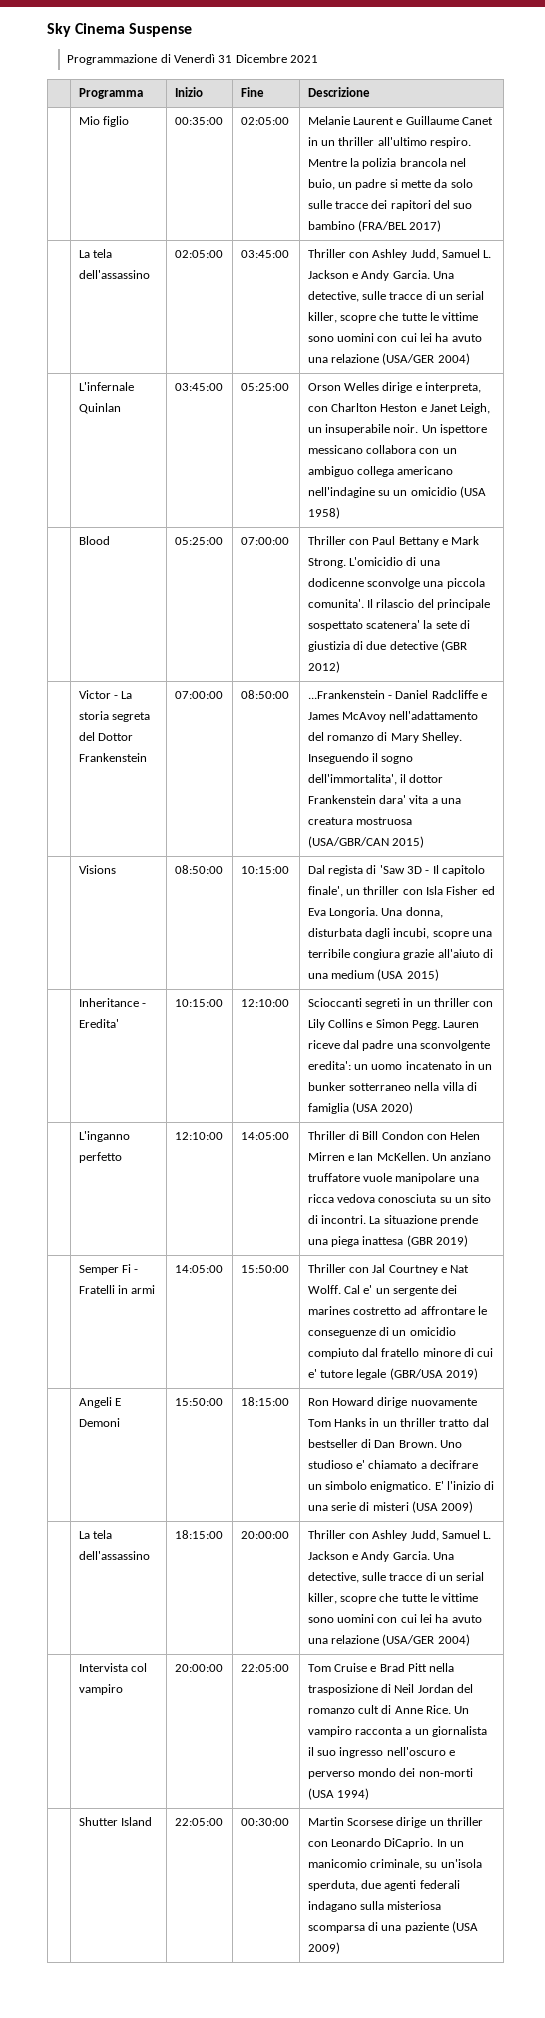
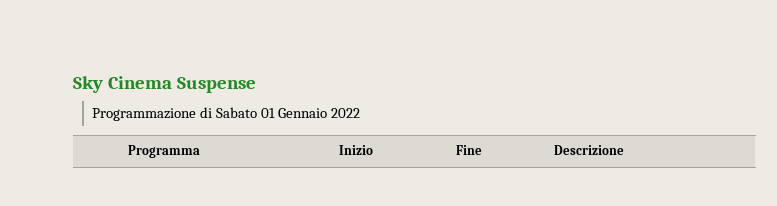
[173,54,319,63] Venerdì 31 Dicembre 2021 -> [216,107,361,118] Sabato 01 Gennaio 2022
[78,116,129,127] [174,117,223,125] [240,117,289,125] [307,116,494,125] [307,137,472,148] [307,158,467,169] [307,179,473,190] [307,200,473,211] [307,220,442,232] [78,249,112,258] [78,270,150,279] [174,250,223,258] [240,250,289,258] [307,249,492,260] [307,270,455,281] [307,291,485,302] [307,312,479,323] [307,333,482,342] [307,353,470,365] [78,382,134,391] [78,403,121,414] [174,383,223,391] [240,383,289,391] [307,382,482,393] [307,403,491,414] [307,424,488,435] [307,445,457,454] [307,466,454,477] [307,486,487,498] [307,507,340,519] [78,536,110,545] [174,537,223,545] [240,537,289,545] [307,536,480,547] [307,557,440,568] [307,578,485,589] [307,599,491,610] [307,620,471,631] [307,640,468,652] [307,661,340,673] [78,690,133,699] [78,711,150,722] [78,732,133,741] [78,753,147,762] [174,691,223,699] [240,690,289,699] [307,690,488,699] [307,711,479,722] [307,732,463,743] [307,753,414,764] [307,774,444,785] [307,795,462,804] [307,817,412,825] [307,836,424,848] [78,865,116,874] [174,865,223,874] [240,866,289,874] [307,865,486,876] [307,886,495,897] [307,907,443,918] [307,928,493,939] [307,949,494,960] [307,969,439,981] [78,998,146,1007] [78,1019,119,1028] [174,999,223,1007] [240,999,289,1007] [307,998,494,1009] [307,1019,480,1030] [307,1040,491,1051] [307,1061,493,1070] [307,1082,478,1091] [307,1102,414,1114] [78,1131,130,1142] [78,1152,122,1163] [174,1132,223,1140] [240,1132,289,1140] [307,1131,481,1140] [307,1152,492,1161] [307,1173,479,1184] [307,1194,492,1203] [307,1215,479,1226] [307,1235,469,1247] [78,1264,139,1275] [78,1285,156,1294] [174,1265,223,1273] [240,1265,289,1273] [307,1264,470,1275] [307,1285,458,1296] [307,1306,488,1315] [307,1327,456,1338] [307,1348,494,1359] [307,1368,479,1380] [78,1397,121,1408] [78,1418,120,1427] [174,1398,223,1406] [240,1397,289,1406] [307,1397,477,1408] [307,1418,489,1427] [307,1439,463,1448] [307,1460,479,1469] [307,1481,495,1492] [307,1501,474,1513] [78,1530,112,1539] [78,1551,150,1560] [174,1530,223,1539] [240,1531,289,1539] [307,1530,492,1541] [307,1551,455,1562] [307,1572,485,1583] [307,1593,479,1604] [307,1614,482,1623] [307,1634,470,1646] [78,1663,147,1672] [78,1684,123,1695] [174,1664,223,1672] [240,1664,289,1672] [307,1663,455,1672] [307,1684,474,1695] [307,1705,470,1714] [307,1726,488,1737] [307,1747,456,1758] [307,1768,473,1779] [307,1788,369,1800] [78,1817,152,1826] [174,1818,223,1826] [240,1818,289,1826] [307,1817,484,1828] [307,1838,465,1849] [307,1859,482,1870] [307,1880,460,1891] [307,1901,442,1912] [307,1921,479,1933] [307,1942,340,1954] // | Mio figlio | 00:35:00 | 02:05:00 | Melanie Laurent e Guillaume Canet in un thriller all'ultimo respiro. Mentre la polizia brancola nel buio, un padre si mette da solo sulle tracce dei rapitori del suo bambino (FRA/BEL 2017) // | La tela dell'assassino | 02:05:00 | 03:45:00 | Thriller con Ashley Judd, Samuel L. Jackson e Andy Garcia. Una detective, sulle tracce di un serial killer, scopre che tutte le vittime sono uomini con cui lei ha avuto una relazione (USA/GER 2004) // | L'infernale Quinlan | 03:45:00 | 05:25:00 | Orson Welles dirige e interpreta, con Charlton Heston e Janet Leigh, un insuperabile noir. Un ispettore messicano collabora con un ambiguo collega americano nell'indagine su un omicidio (USA 1958) // | Blood | 05:25:00 | 07:00:00 | Thriller con Paul Bettany e Mark Strong. L'omicidio di una dodicenne sconvolge una piccola comunita'. Il rilascio del principale sospettato scatenera' la sete di giustizia di due detective (GBR 2012) // | Victor - La storia segreta del Dottor Frankenstein | 07:00:00 | 08:50:00 | ...Frankenstein - Daniel Radcliffe e James McAvoy nell'adattamento del romanzo di Mary Shelley. Inseguendo il sogno dell'immortalita', il dottor Frankenstein dara' vita a una creatura mostruosa (USA/GBR/CAN 2015) // | Visions | 08:50:00 | 10:15:00 | Dal regista di 'Saw 3D - Il capitolo finale', un thriller con Isla Fisher ed Eva Longoria. Una donna, disturbata dagli incubi, scopre una terribile congiura grazie all'aiuto di una medium (USA 2015) // | Inheritance - Eredita' | 10:15:00 | 12:10:00 | Scioccanti segreti in un thriller con Lily Collins e Simon Pegg. Lauren riceve dal padre una sconvolgente eredita': un uomo incatenato in un bunker sotterraneo nella villa di famiglia (USA 2020) // | L'inganno perfetto | 12:10:00 | 14:05:00 | Thriller di Bill Condon con Helen Mirren e Ian McKellen. Un anziano truffatore vuole manipolare una ricca vedova conosciuta su un sito di incontri. La situazione prende una piega inattesa (GBR 2019) // | Semper Fi - Fratelli in armi | 14:05:00 | 15:50:00 | Thriller con Jal Courtney e Nat Wolff. Cal e' un sergente dei marines costretto ad affrontare le conseguenze di un omicidio compiuto dal fratello minore di cui e' tutore legale (GBR/USA 2019) // | Angeli E Demoni | 15:50:00 | 18:15:00 | Ron Howard dirige nuovamente Tom Hanks in un thriller tratto dal bestseller di Dan Brown. Uno studioso e' chiamato a decifrare un simbolo enigmatico. E' l'inizio di una serie di misteri (USA 2009) // | La tela dell'assassino | 18:15:00 | 20:00:00 | Thriller con Ashley Judd, Samuel L. Jackson e Andy Garcia. Una detective, sulle tracce di un serial killer, scopre che tutte le vittime sono uomini con cui lei ha avuto una relazione (USA/GER 2004) // | Intervista col vampiro | 20:00:00 | 22:05:00 | Tom Cruise e Brad Pitt nella trasposizione di Neil Jordan del romanzo cult di Anne Rice. Un vampiro racconta a un giornalista il suo ingresso nell'oscuro e perverso mondo dei non-morti (USA 1994) // | Shutter Island | 22:05:00 | 00:30:00 | Martin Scorsese dirige un thriller con Leonardo DiCaprio. In un manicomio criminale, su un'isola sperduta, due agenti federali indagano sulla misteriosa scomparsa di una paziente (USA 2009) -> (625, 150) none

